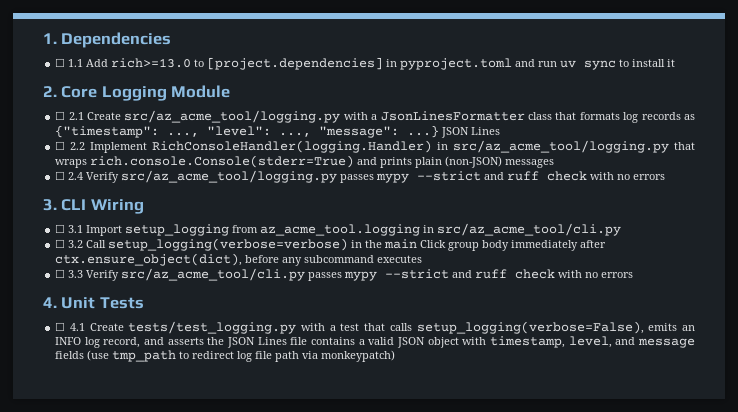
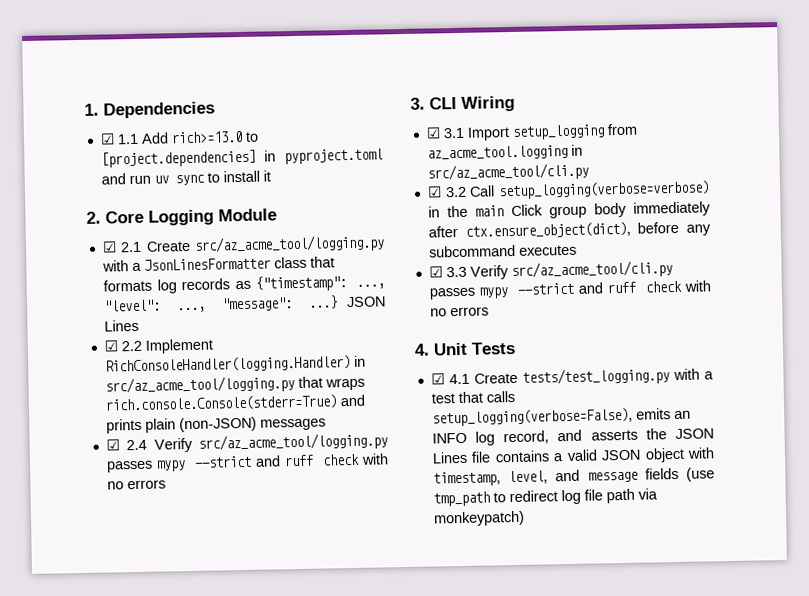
[55,58,66,67] ☐ -> [99,133,115,145] ☑
[55,111,66,120] ☐ -> [101,241,117,253] ☑
[55,141,66,150] ☐ -> [103,340,118,352] ☑
[55,171,66,180] ☐ -> [105,439,120,451] ☑
[55,224,66,233] ☐ -> [425,127,441,139] ☑
[55,239,66,248] ☐ -> [426,186,442,198] ☑
[55,269,66,278] ☐ -> [428,266,443,278] ☑
[55,322,66,331] ☐ -> [430,373,445,385] ☑

